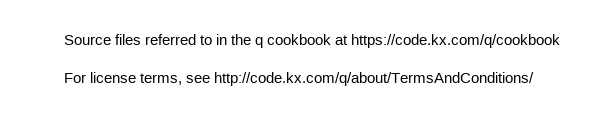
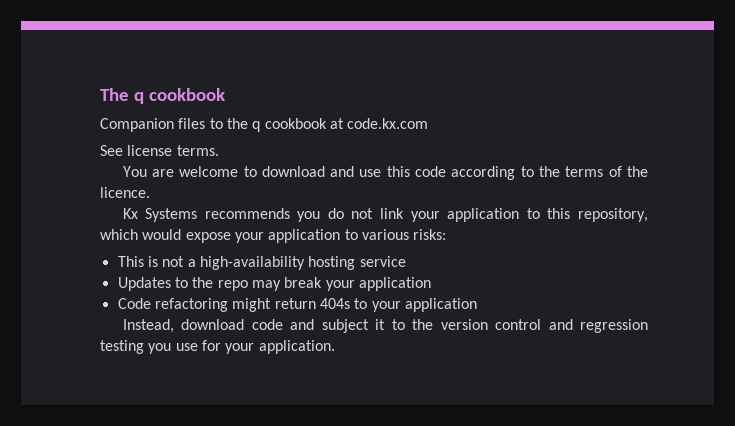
[64,34,561,48] [64,72,535,86] Source files referred to in the q cookbook at https://code.kx.com/q/cookbook // For license terms, see http://code.kx.com/q/about/TermsAndConditions/ -> [100,88,225,104] [100,118,429,132] [100,145,219,156] [122,166,648,180] [100,187,150,198] [122,208,649,222] [100,229,447,243] [117,256,406,270] [117,277,431,291] [117,298,477,312] [122,319,648,333] [100,340,335,354] The q cookbook // Companion files to the q cookbook at code.kx.com // See license terms. // You are welcome to download and use this code according to the terms of the licence. // Kx Systems recommends you do not link your application to this repository, which would expose your application to various risks: // This is not a high-availability hosting service // Updates to the repo may break your application // Code refactoring might return 404s to your application // Instead, download code and subject it to the version control and regression testing you use for your application.

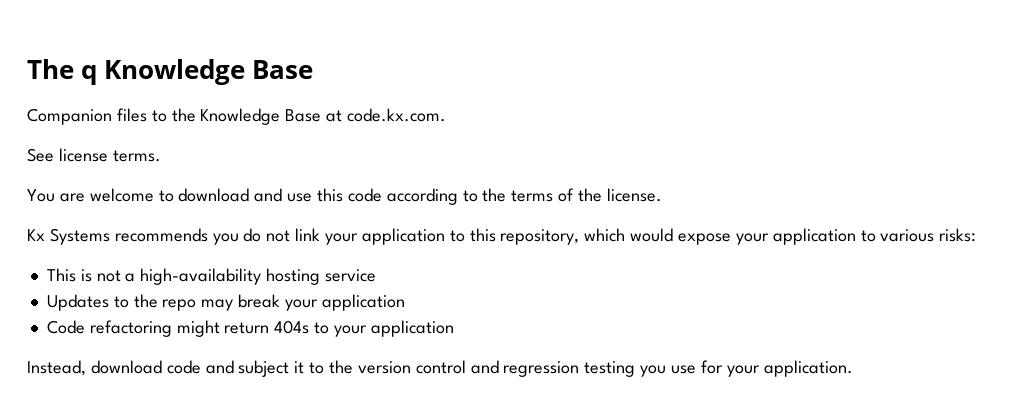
[148,88,225,101] cookbook -> [104,59,314,85] Knowledge Base
[252,118,429,132] q cookbook at code.kx.com -> [200,108,447,125] Knowledge Base at code.kx.com.
[100,187,150,198] licence. -> [606,188,662,202] license.

